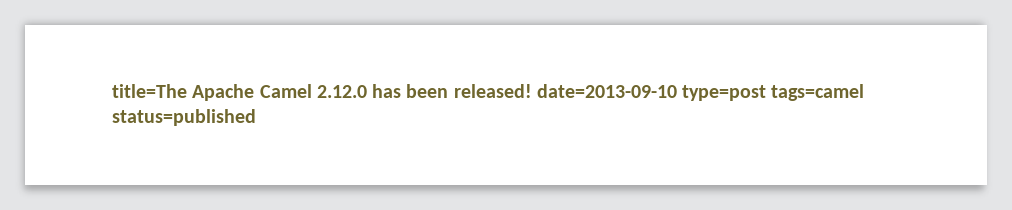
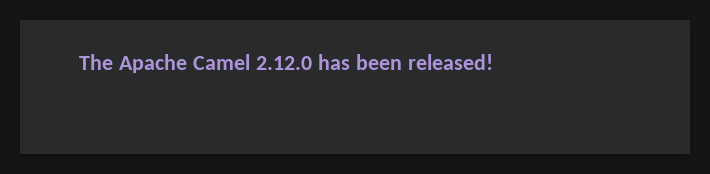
[112,84,187,98] title=The -> [79,54,113,70] The
[536,84,865,101] [112,109,256,126] date=2013-09-10 type=post tags=camel status=published -> (493, 62) none

